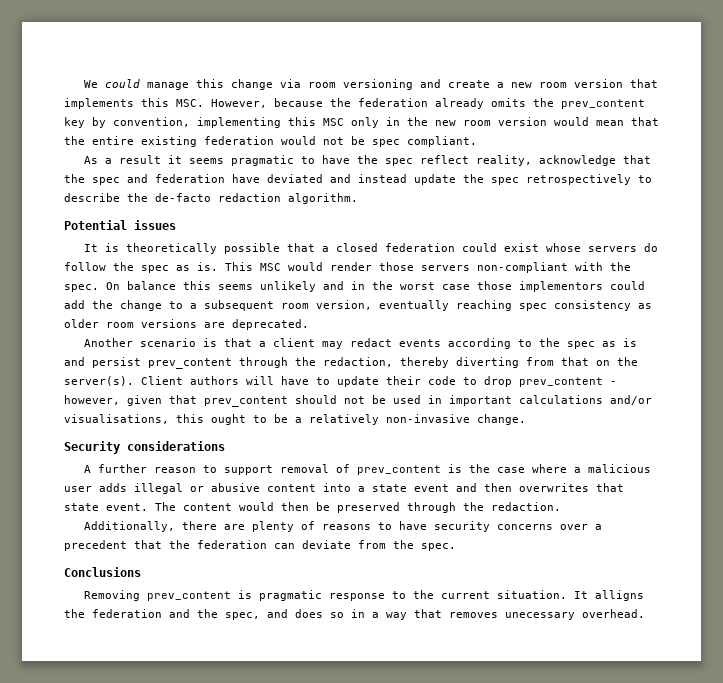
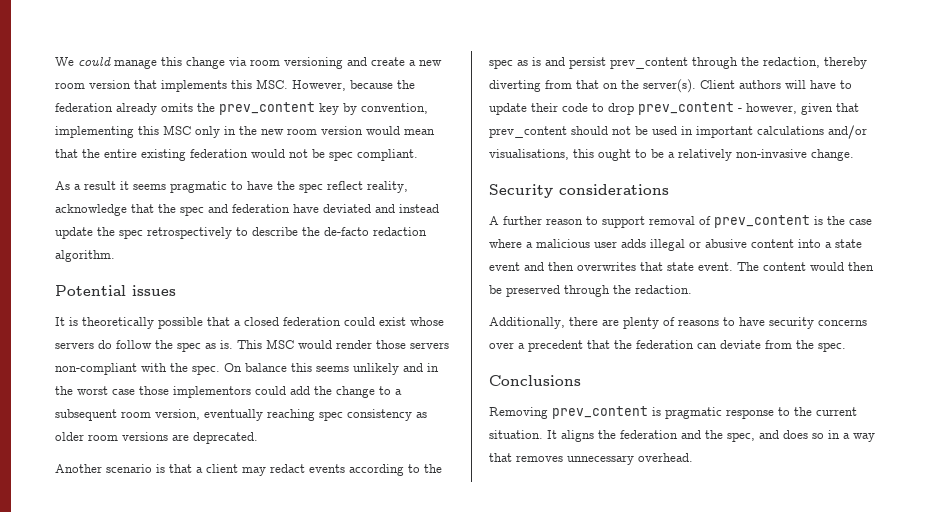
[594,590,644,601] alligns -> [561,430,594,442] aligns
[505,612,575,620] unecessary -> [567,455,634,465] unnecessary

